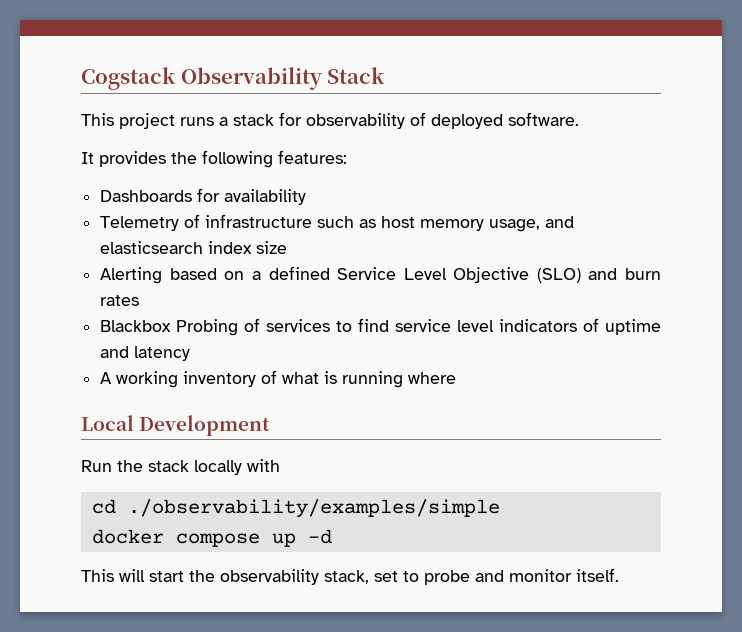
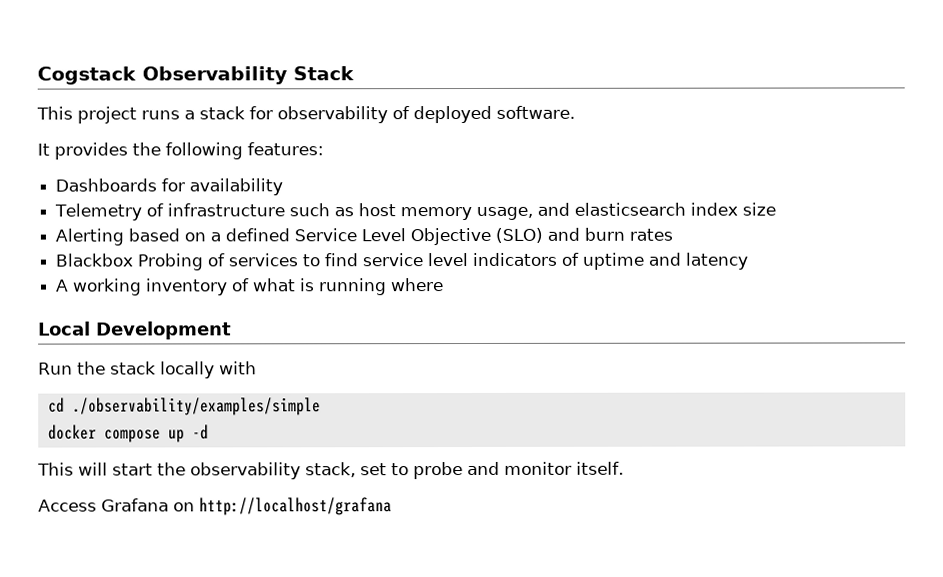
(619, 575) none -> [38,497,392,516] // Access Grafana on http://localhost/grafana

